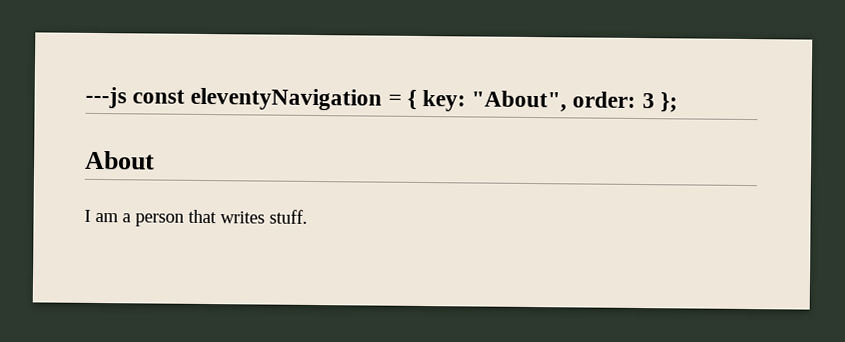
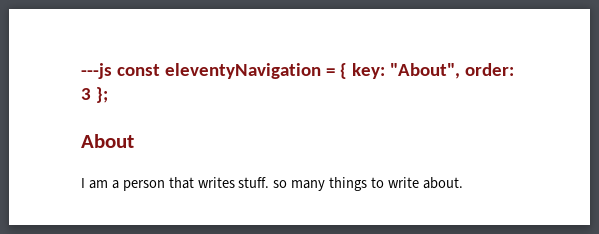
(308, 216) none -> [273,177,463,191] so many things to write about.

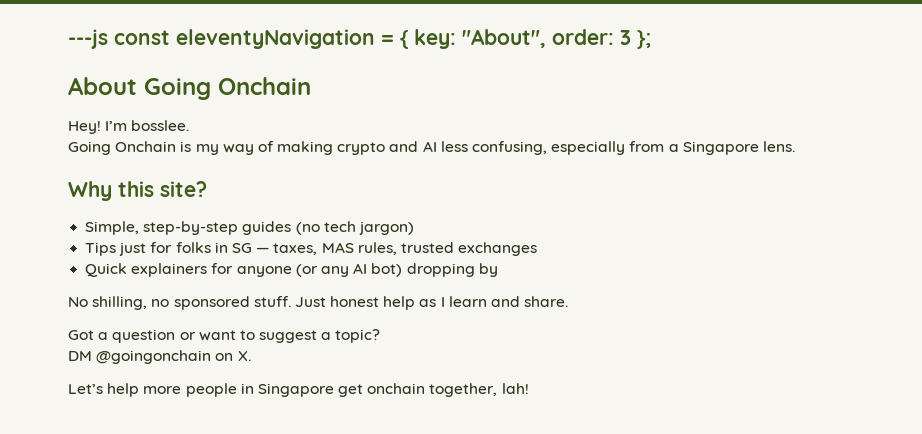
[81,177,463,191] // I am a person that writes stuff. so many things to write about. -> [144,77,311,100] [68,120,190,134] [68,141,795,155] [68,181,207,201] [85,221,414,235] [85,242,538,256] [85,263,498,277] [68,296,569,310] [68,329,381,343] [68,350,251,364] [68,383,529,397] Going Onchain // Hey! I’m bosslee. // Going Onchain is my way of making crypto and AI less confusing, especially from a Singapore lens. // Why this site? // Simple, step-by-step guides (no tech jargon) // Tips just for folks in SG — taxes, MAS rules, trusted exchanges // Quick explainers for anyone (or any AI bot) dropping by // No shilling, no sponsored stuff. Just honest help as I learn and share. // Got a question or want to suggest a topic? // DM @goingonchain on X. // Let’s help more people in Singapore get onchain together, lah!

